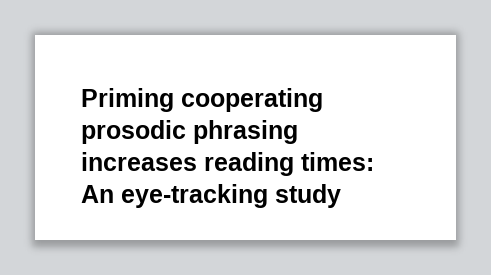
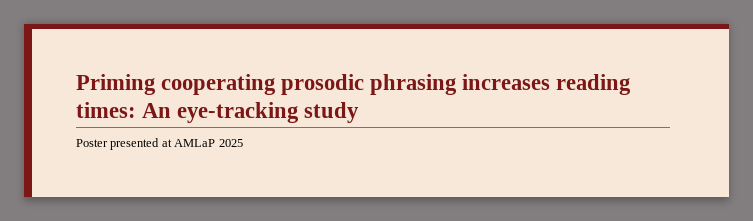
(341, 196) none -> [76,138,243,150] // Poster presented at AMLaP 2025

